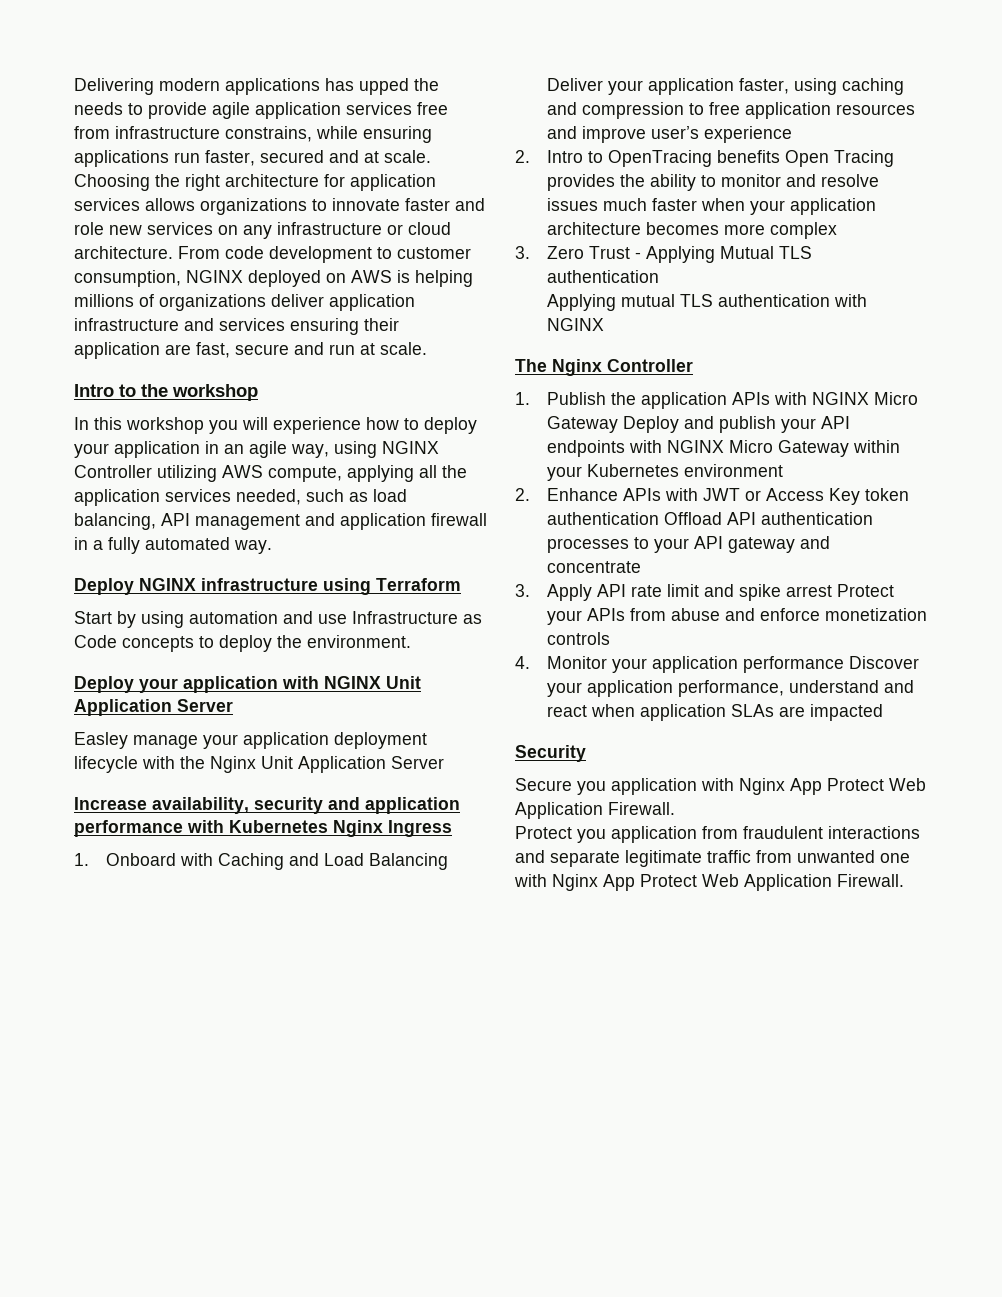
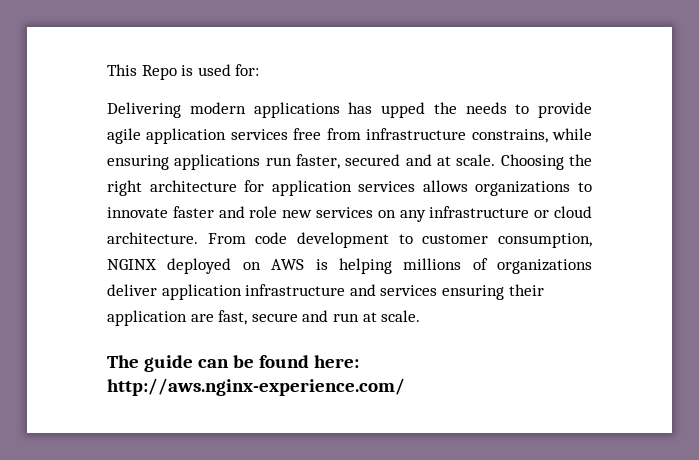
(74, 86) none -> [107,64,260,80] This Repo is used for: //
[74,384,258,401] [74,417,477,434] [74,441,439,458] [74,465,467,482] [74,489,407,506] [74,513,487,530] [74,537,272,554] [74,578,461,595] [74,611,482,628] [74,635,411,652] [74,676,421,693] [74,699,233,716] [74,732,427,749] [74,756,444,773] [74,797,460,814] [74,820,452,837] [74,853,449,870] [547,78,905,95] [547,102,916,119] [547,126,793,143] [515,150,895,167] [547,174,880,191] [547,198,877,215] [547,222,838,239] [515,246,813,263] [547,270,660,283] [547,294,868,311] [547,318,605,331] [515,359,693,376] [515,392,919,409] [547,416,851,433] [547,440,901,457] [547,464,784,481] [515,488,910,505] [547,512,874,525] [547,536,831,553] [547,561,642,573] [515,584,895,601] [547,608,928,625] [547,632,611,645] [515,656,920,673] [547,680,915,697] [547,704,884,721] [515,745,586,762] [515,778,926,795] [515,802,675,819] [515,826,920,843] [515,850,910,867] [514,874,904,891] Intro to the workshop // In this workshop you will experience how to deploy your application in an agile way, using NGINX Controller utilizing AWS compute, applying all the application services needed, such as load balancing, API management and application firewall in a fully automated way. // Deploy NGINX infrastructure using Terraform // Start by using automation and use Infrastructure as Code concepts to deploy the environment. // Deploy your application with NGINX Unit Application Server // Easley manage your application deployment lifecycle with the Nginx Unit Application Server // Increase availability, security and application performance with Kubernetes Nginx Ingress // 1. Onboard with Caching and Load Balancing Deliver your application faster, using caching and compression to free application resources and improve user’s experience // 2. Intro to OpenTracing benefits Open Tracing provides the ability to monitor and resolve issues much faster when your application architecture becomes more complex // 3. Zero Trust - Applying Mutual TLS authentication // Applying mutual TLS authentication with NGINX // The Nginx Controller // 1. Publish the application APIs with NGINX Micro Gateway Deploy and publish your API endpoints with NGINX Micro Gateway within your Kubernetes environment // 2. Enhance APIs with JWT or Access Key token authentication Offload API authentication processes to your API gateway and concentrate // 3. Apply API rate limit and spike arrest Protect your APIs from abuse and enforce monetization controls // 4. Monitor your application performance Discover your application performance, understand and react when application SLAs are impacted // Security // Secure you application with Nginx App Protect Web Application Firewall. // Protect you application from fraudulent interactions and separate legitimate traffic from unwanted one with Nginx App Protect Web Application Firewall. -> [107,355,359,372] [107,378,405,396] The guide can be found here: http://aws.nginx-experience.com/

